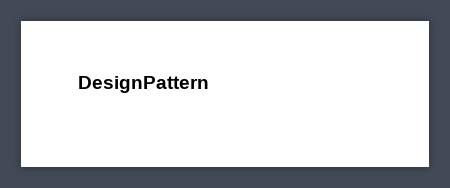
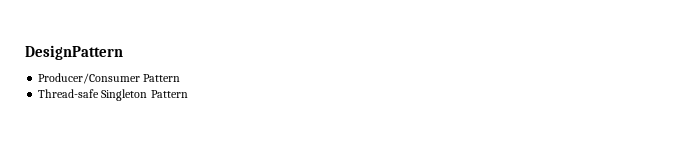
(209, 84) none -> [38,73,181,84] [38,89,188,101] // Producer/Consumer Pattern // Thread-safe Singleton Pattern

